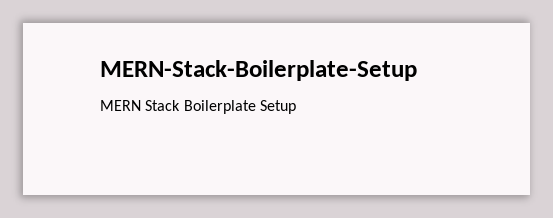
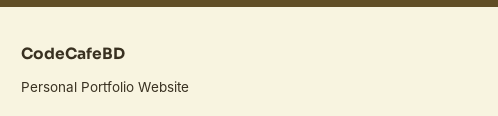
[100,60,417,81] [100,100,296,114] MERN-Stack-Boilerplate-Setup // MERN Stack Boilerplate Setup -> [21,47,125,60] [21,81,189,93] CodeCafeBD // Personal Portfolio Website

